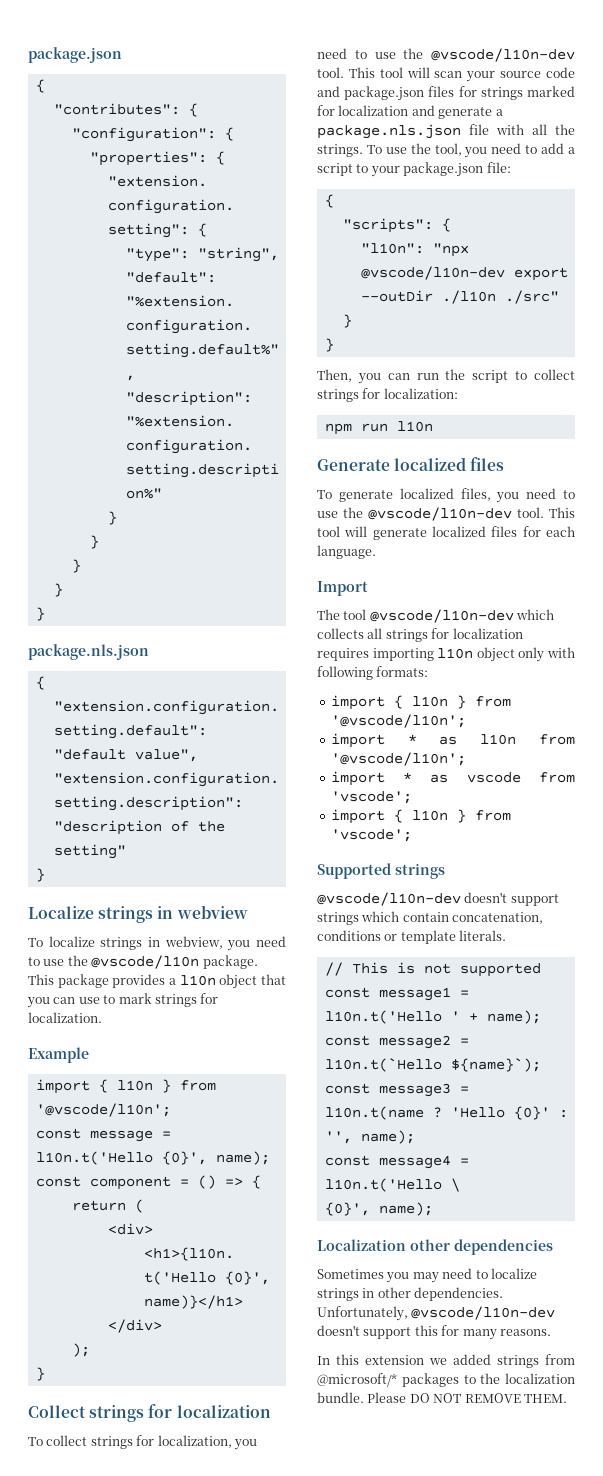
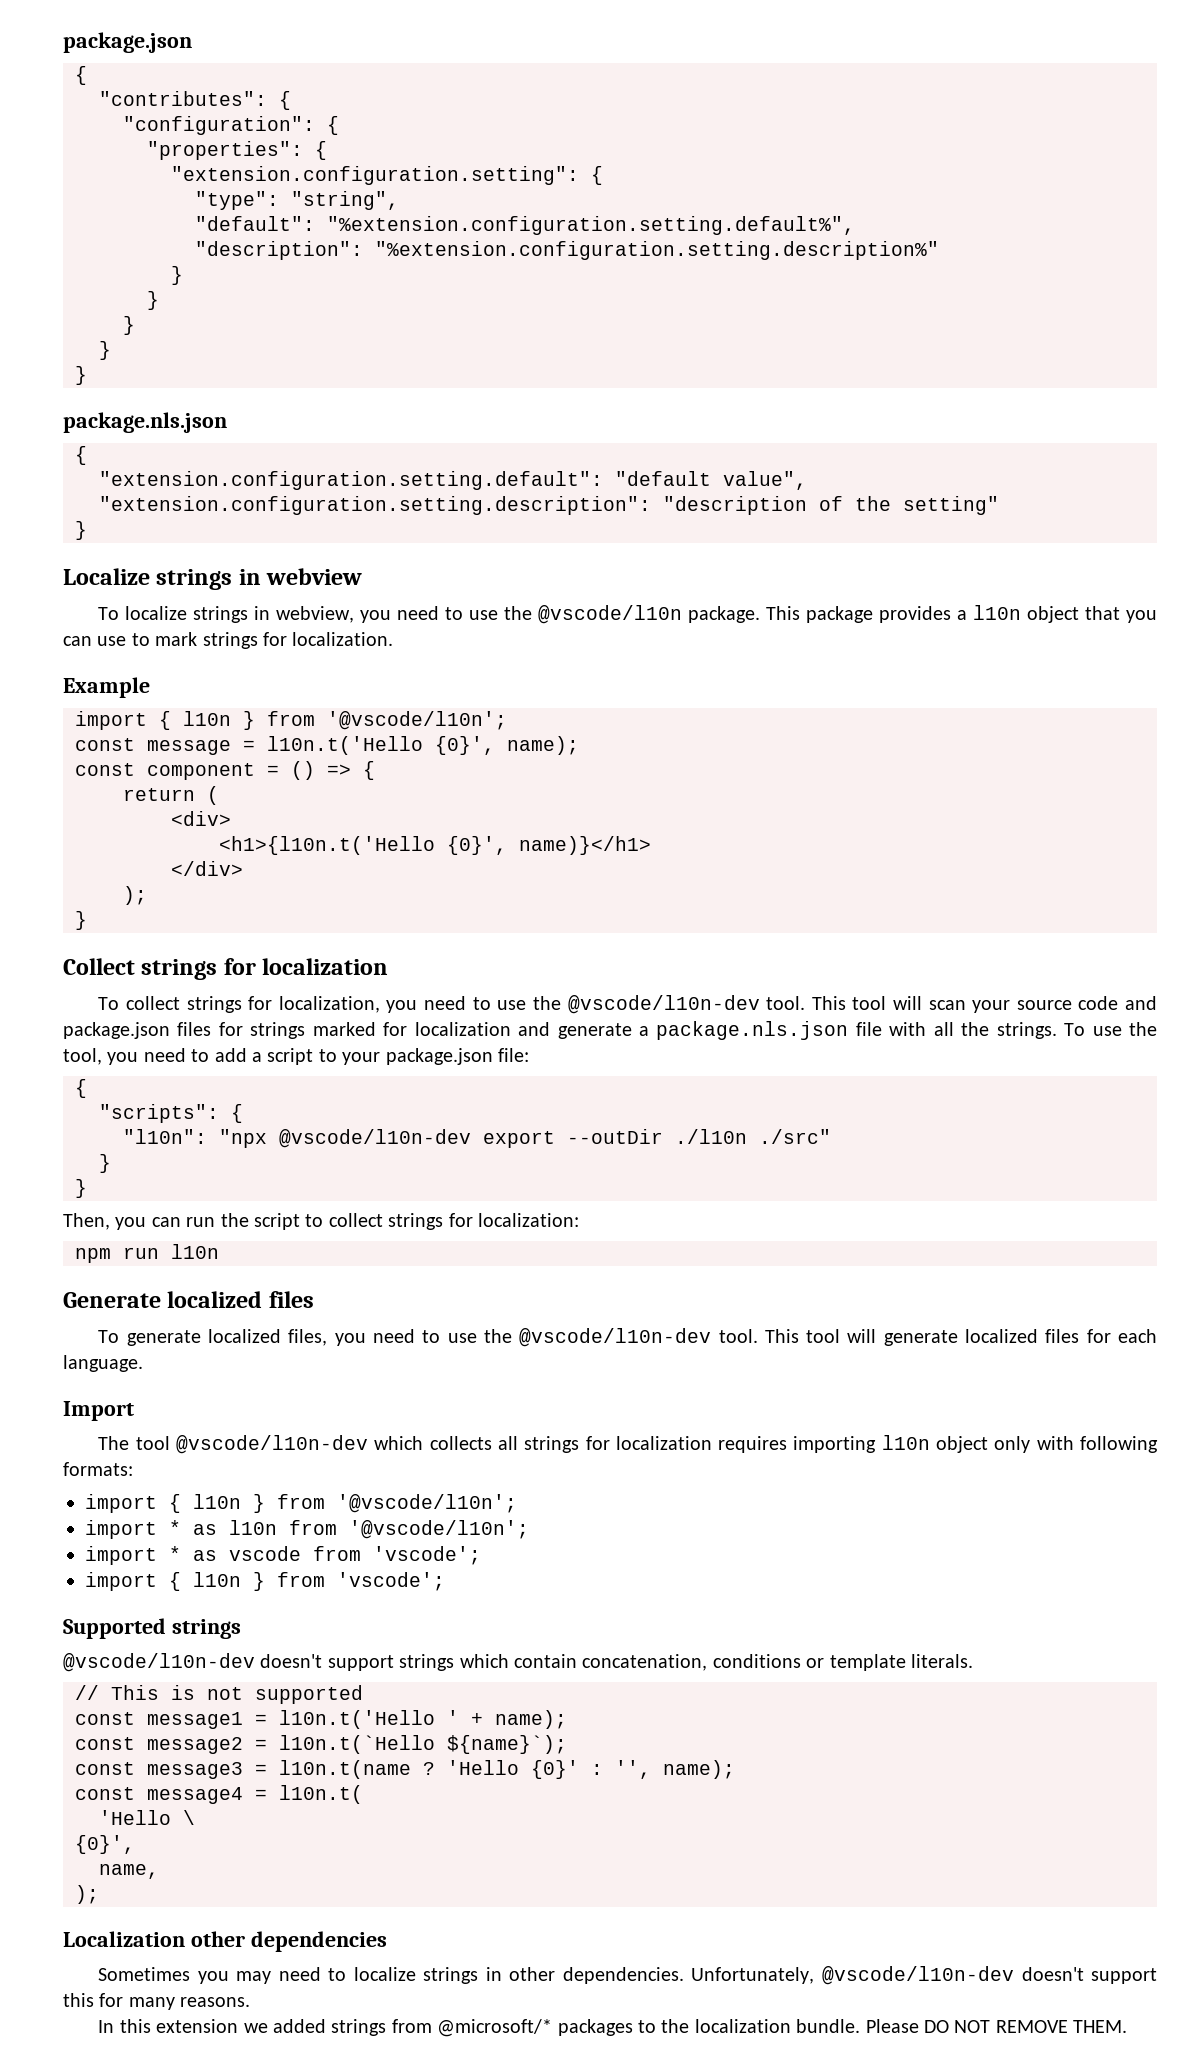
[324,1178,442,1192] l10n.t('Hello -> [279,1785,363,1804] [99,1810,171,1825] l10n.t( // 'Hello
[378,1202,433,1216] name); -> [99,1864,159,1879] [75,1885,99,1904] // name, // );

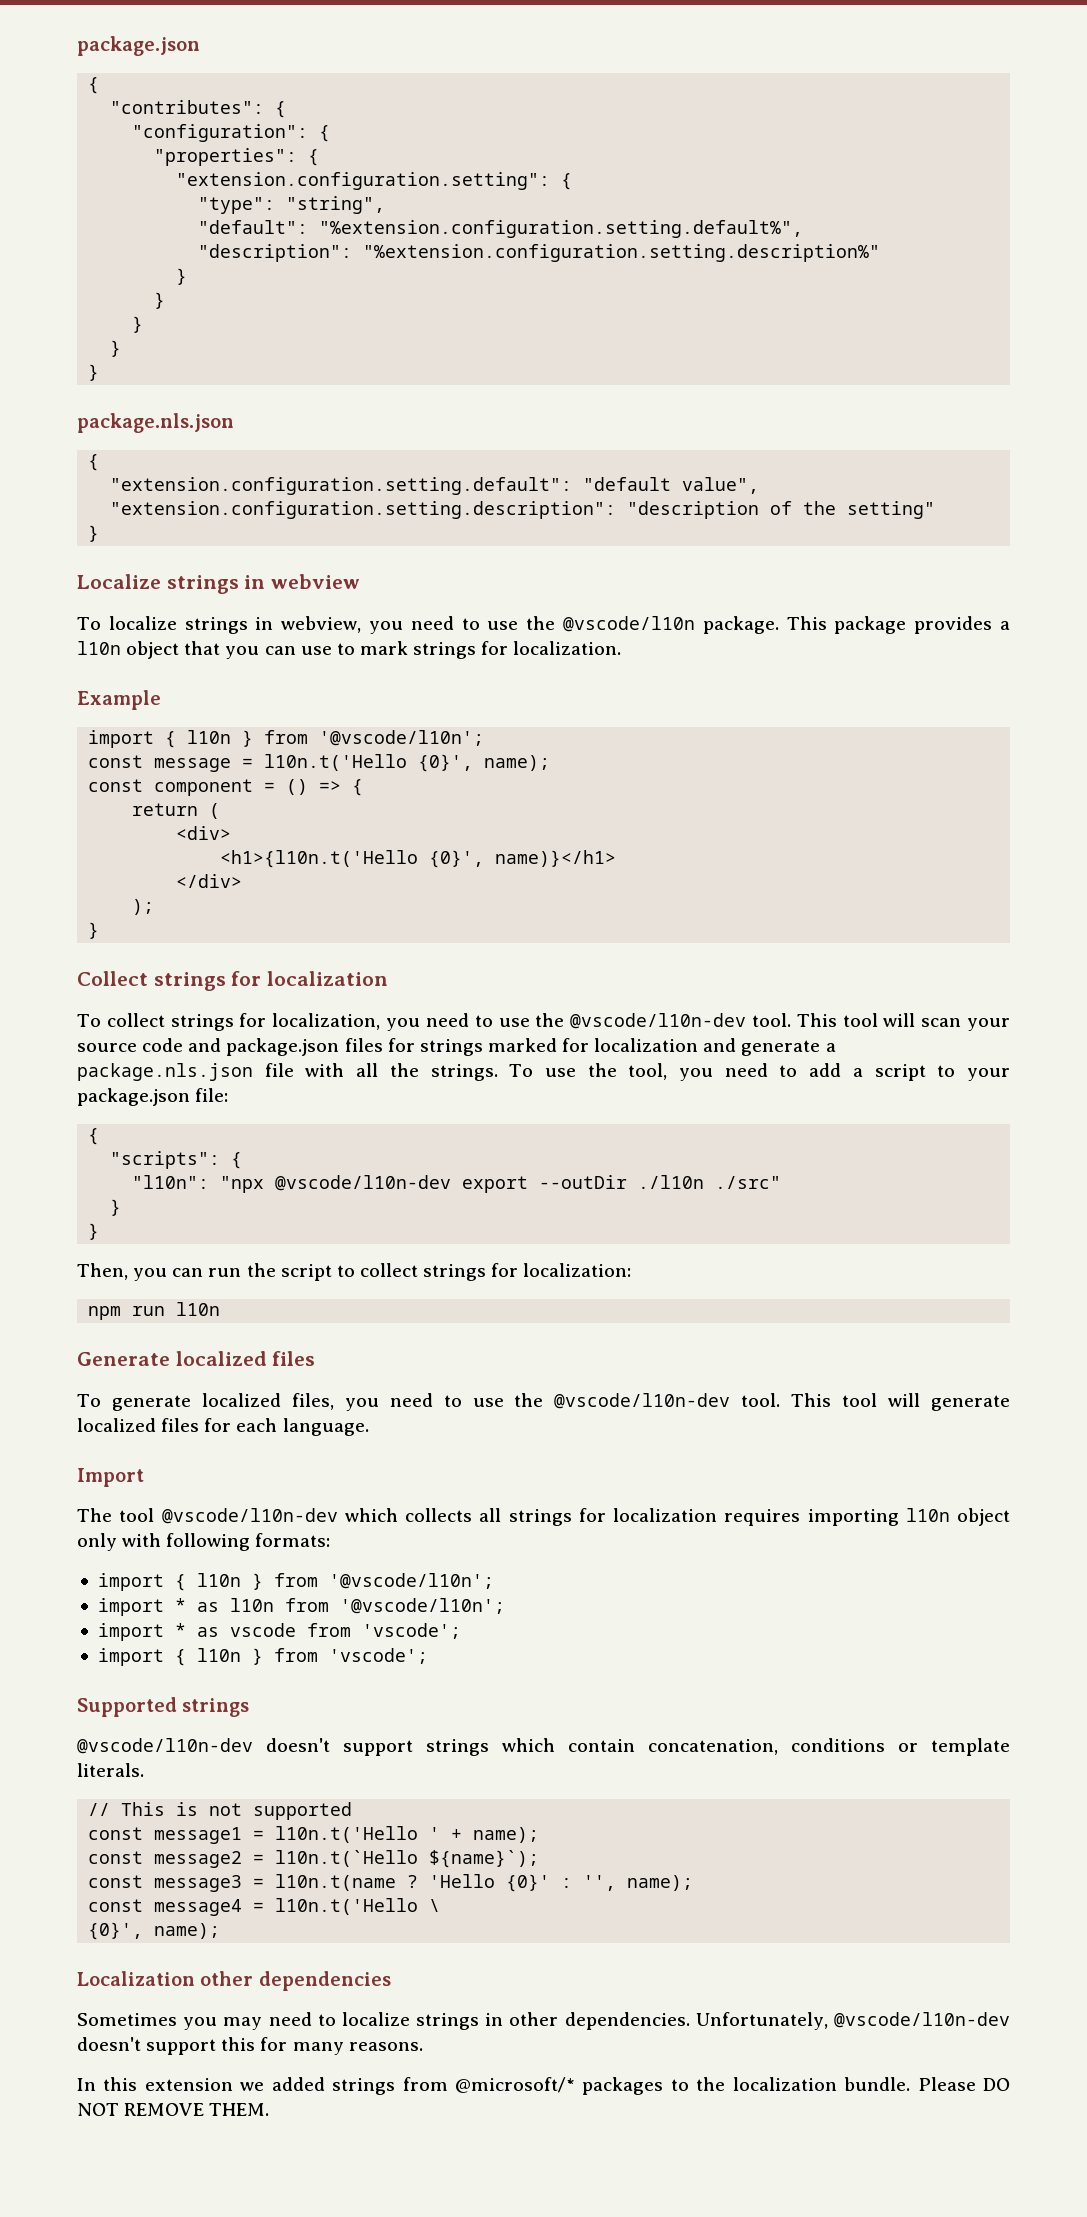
[279,1785,363,1804] [99,1810,171,1825] l10n.t( // 'Hello -> [275,1898,419,1915] l10n.t('Hello
[99,1864,159,1879] [75,1885,99,1904] // name, // ); -> [154,1923,221,1939] name);

